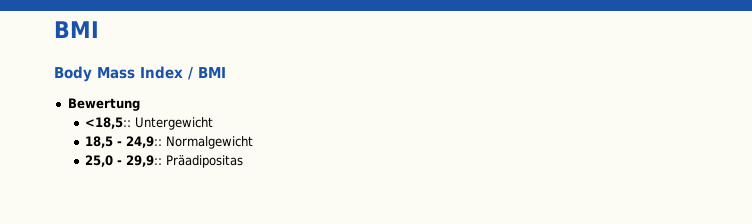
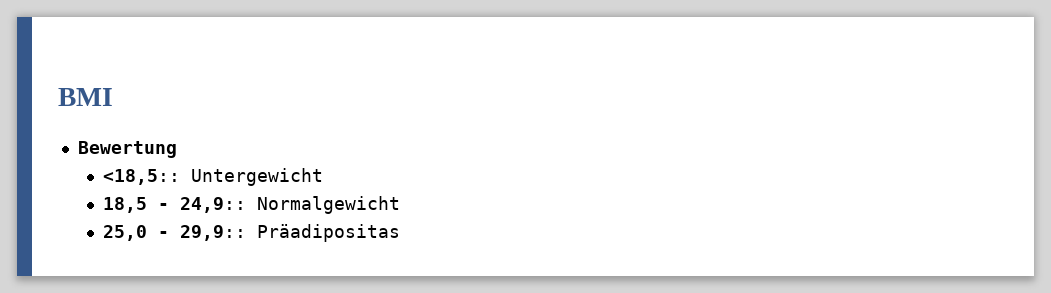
[54,21,99,38] [54,66,226,82] BMI // Body Mass Index / BMI -> [58,88,113,106] BMI

